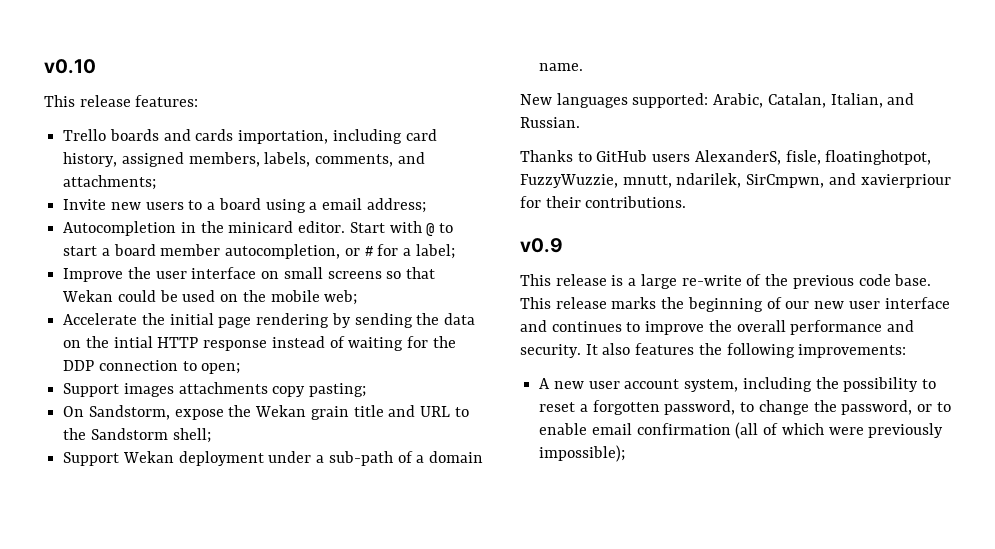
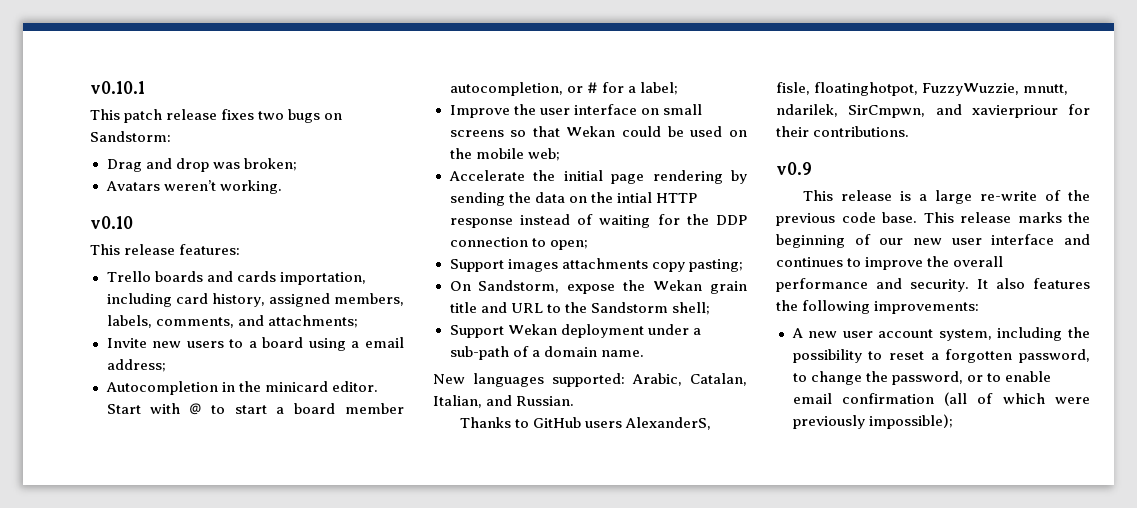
(44, 66) none -> [90,81,145,94] [90,109,343,123] [90,131,171,142] [106,158,297,172] [105,180,282,194] v0.10.1 // This patch release fixes two bugs on Sandstorm: // Drag and drop was broken; // Avatars weren’t working. //

